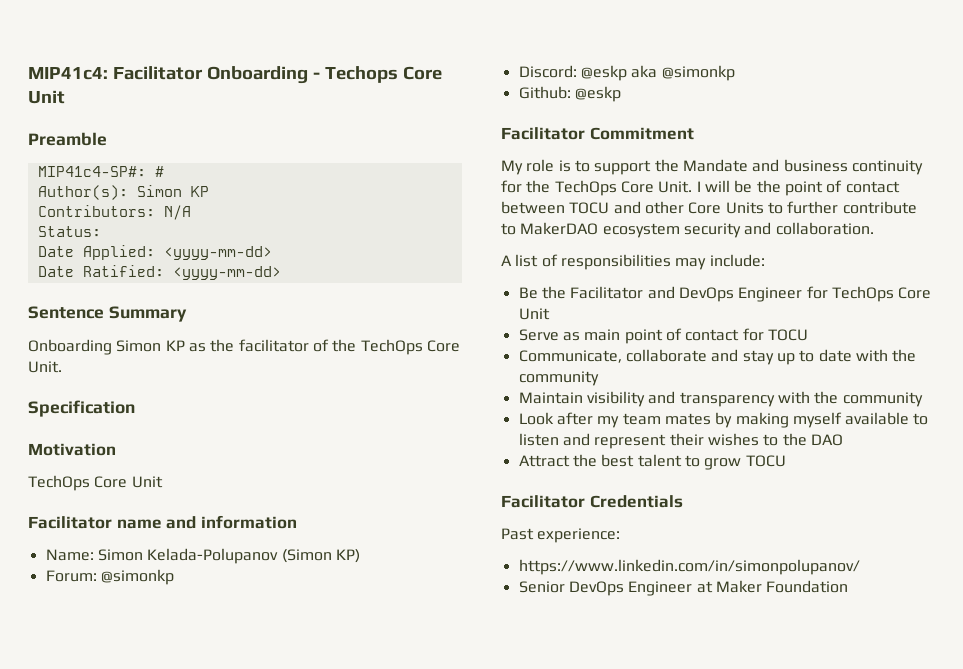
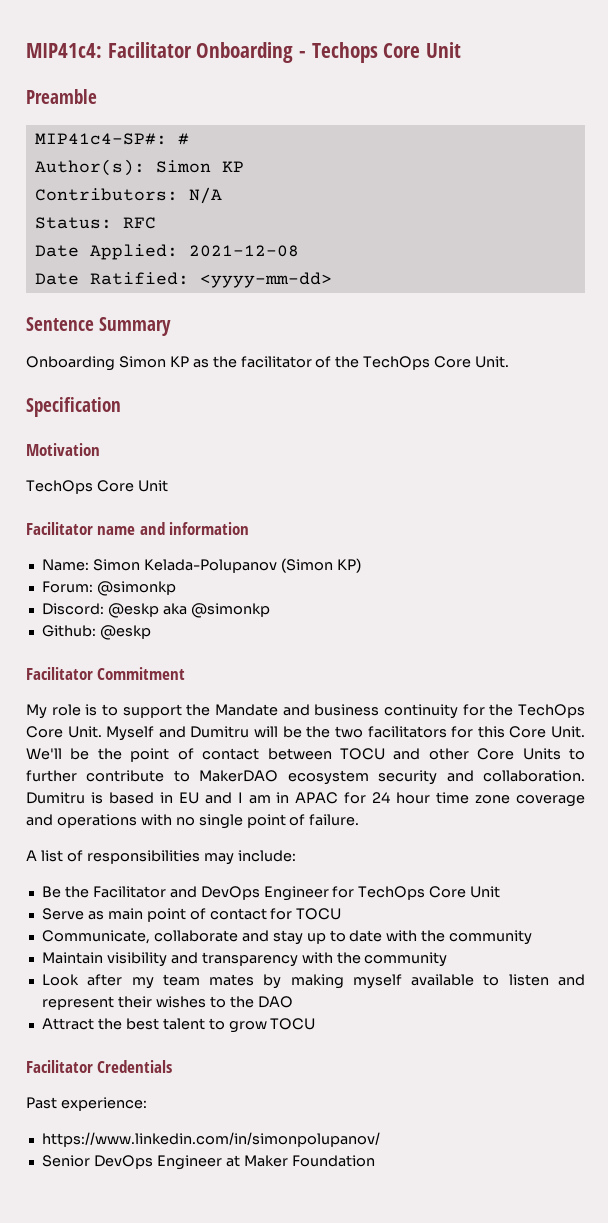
(101, 231) none -> [122,217,156,229] RFC
[163,246,272,260] <yyyy-mm-dd> -> [188,245,299,257] 2021-12-08
[696,180,730,192] I will -> [106,726,586,741] [26,748,62,760] Myself and Dumitru will be the two facilitators for this Core Unit. We'll
(874, 228) none -> [26,792,585,807] [26,814,360,829] Dumitru is based in EU and I am in APAC for 24 hour time zone coverage and operations with no single point of failure.

